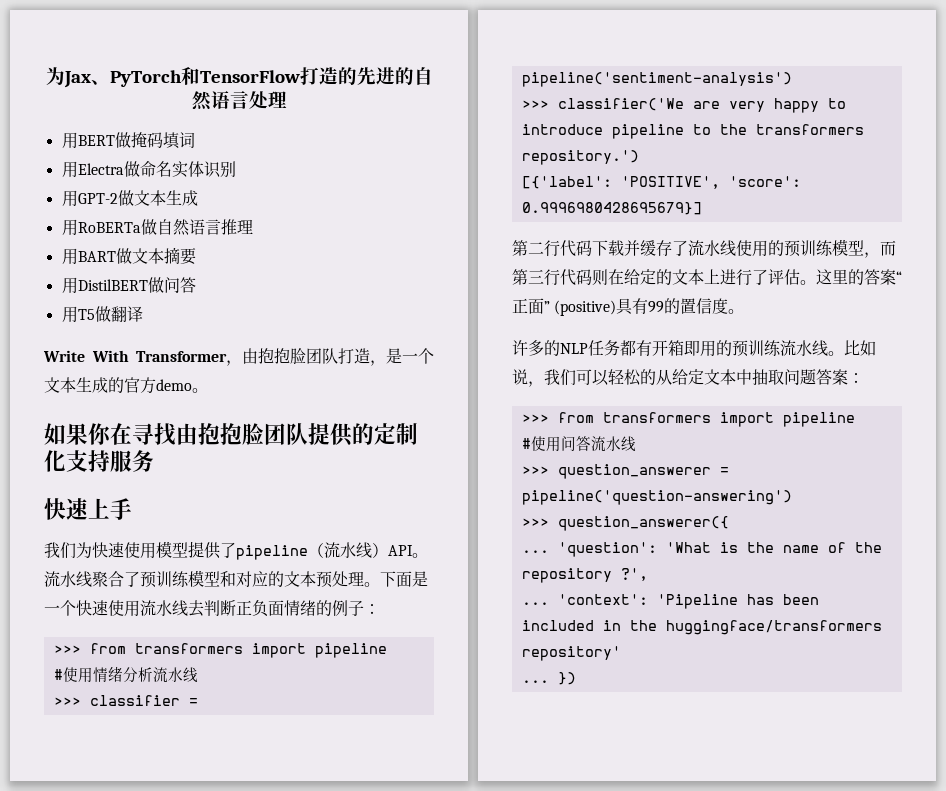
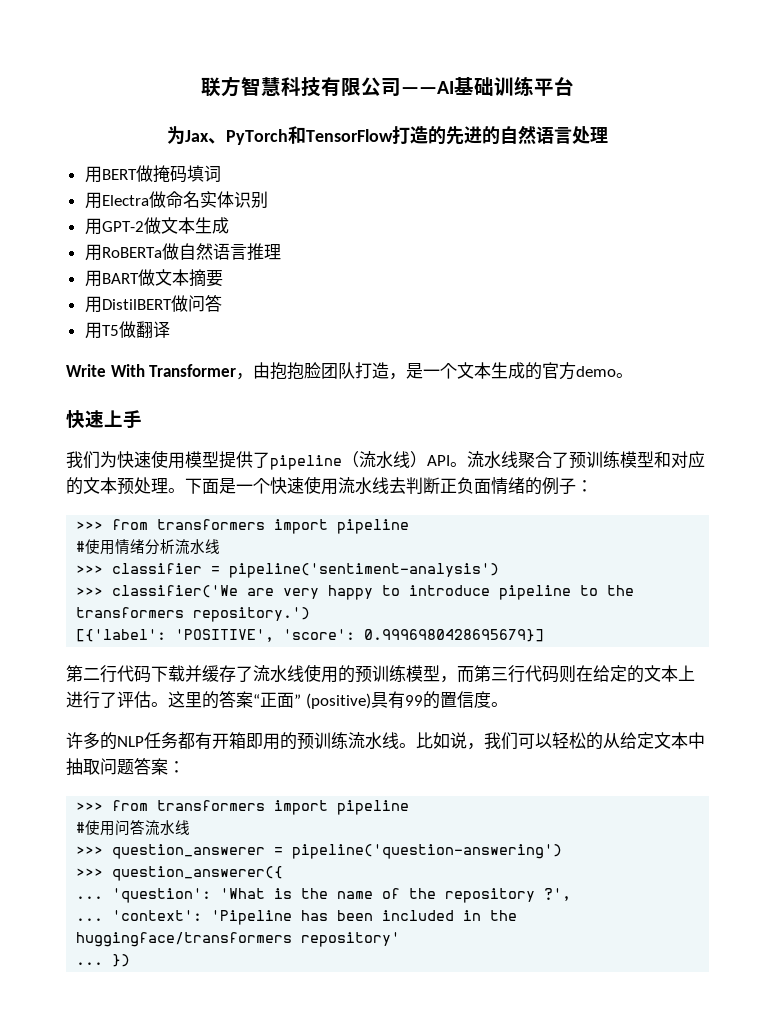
(45, 76) none -> [201,76,574,97] 联方智慧科技有限公司——AI基础训练平台 //
[44,423,418,447] [44,450,154,472] // 如果你在寻找由抱抱脸团队提供的定制化支持服务 -> (634, 375) none

